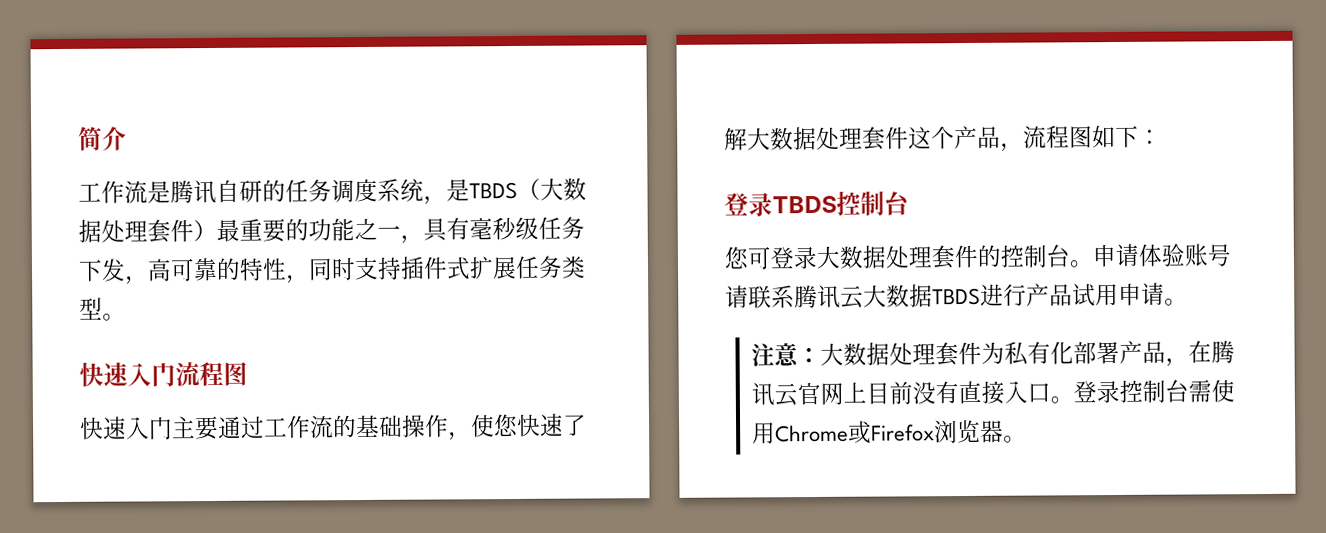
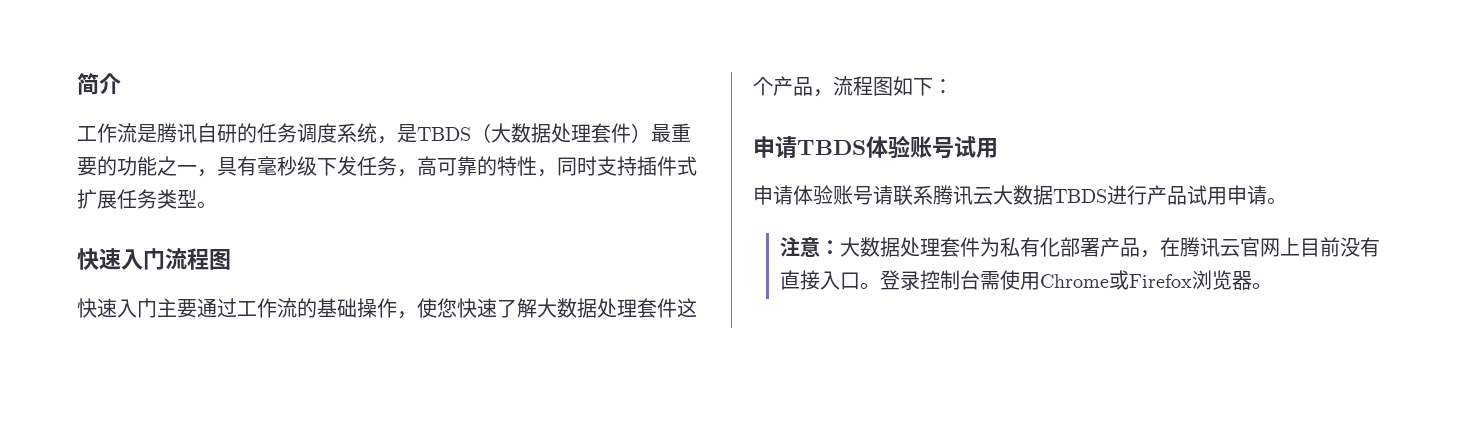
[538,216,585,240] [78,258,126,282] 任务下发 -> [317,156,397,176] 下发任务
[724,191,910,217] [724,244,1094,270] 登录TBDS控制台 // 您可登录大数据处理套件的控制台。 -> [753,135,998,159] 申请TBDS体验账号试用 //

